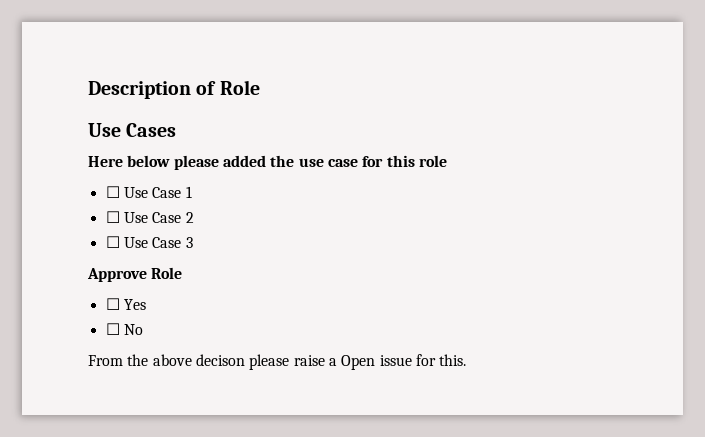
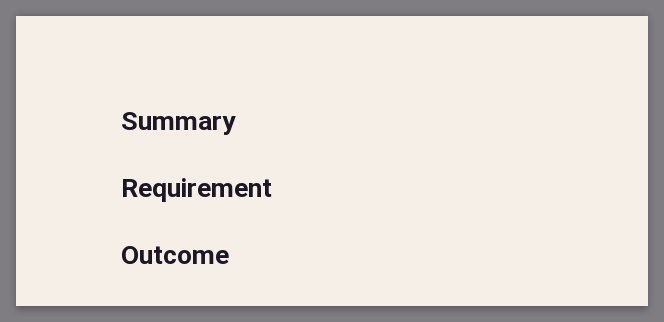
[88,80,260,99] [88,123,177,137] [88,155,447,170] [105,186,192,198] [105,211,194,223] [105,236,193,248] [87,267,183,282] [105,298,146,310] [105,323,143,335] [88,354,467,370] Description of Role // Use Cases // Here below please added the use case for this role // ☐ Use Case 1 // ☐ Use Case 2 // ☐ Use Case 3 // Approve Role // ☐ Yes // ☐ No // From the above decison please raise a Open issue for this. -> [121,112,236,135] [121,178,272,202] [121,246,229,264] Summary // Requirement // Outcome

